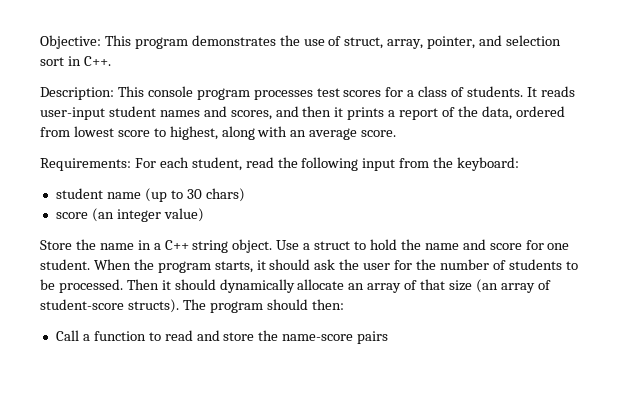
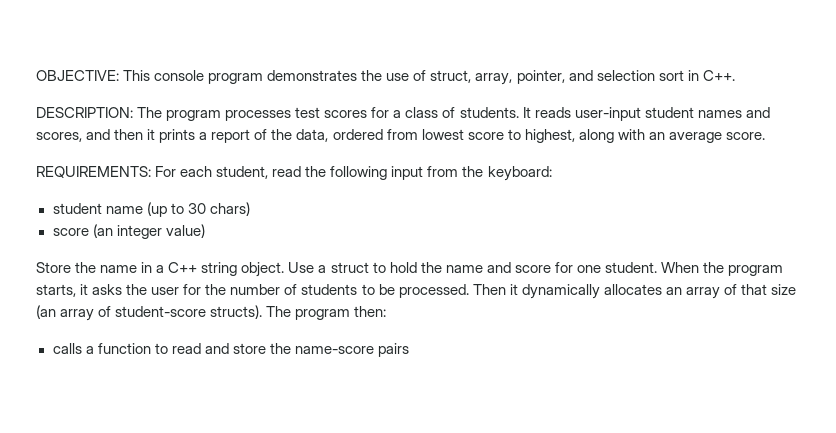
[40,35,131,49] Objective: This -> [36,70,205,81] OBJECTIVE: This console
[40,86,193,100] Description: This console -> [36,107,163,118] DESCRIPTION: The
[40,158,131,171] Requirements: -> [36,166,151,178] REQUIREMENTS:
[269,259,336,270] should ask -> [92,284,123,295] asks
[174,279,345,293] should dynamically allocate -> [521,284,662,299] dynamically allocates
[266,299,308,310] should -> (351, 314) none
[55,330,79,341] Call -> [52,343,82,354] calls

